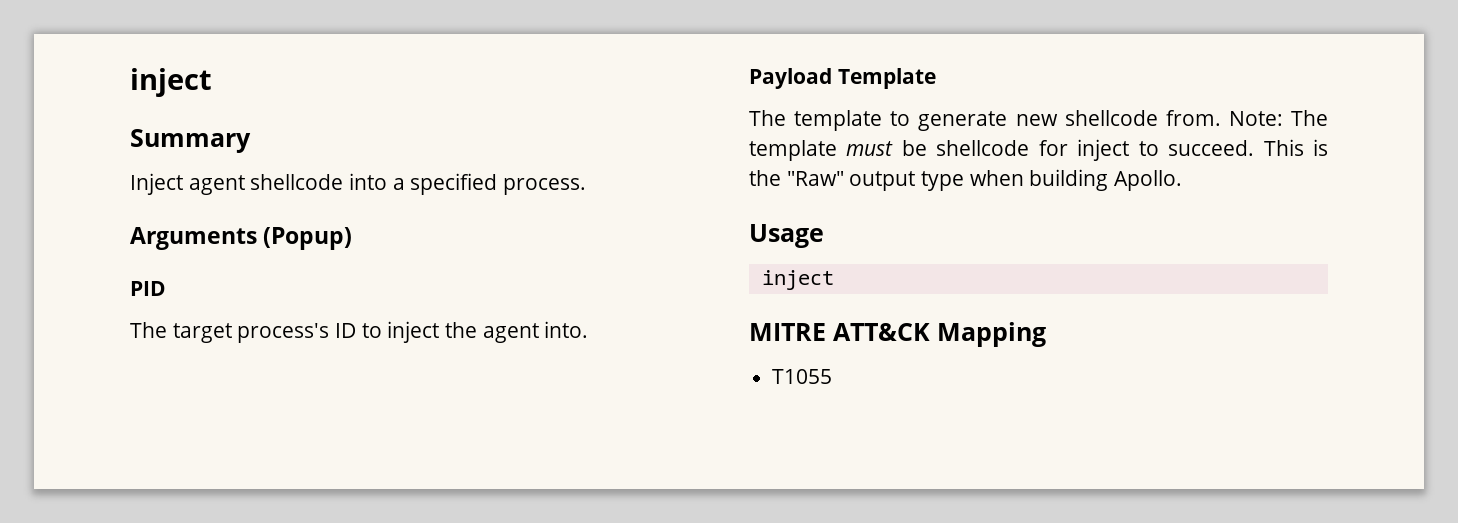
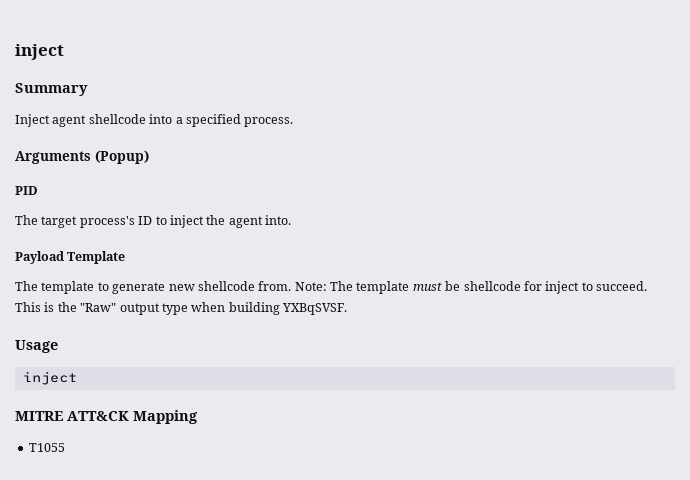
[1114,170,1183,191] Apollo. -> [282,303,347,315] YXBqSVSF.

